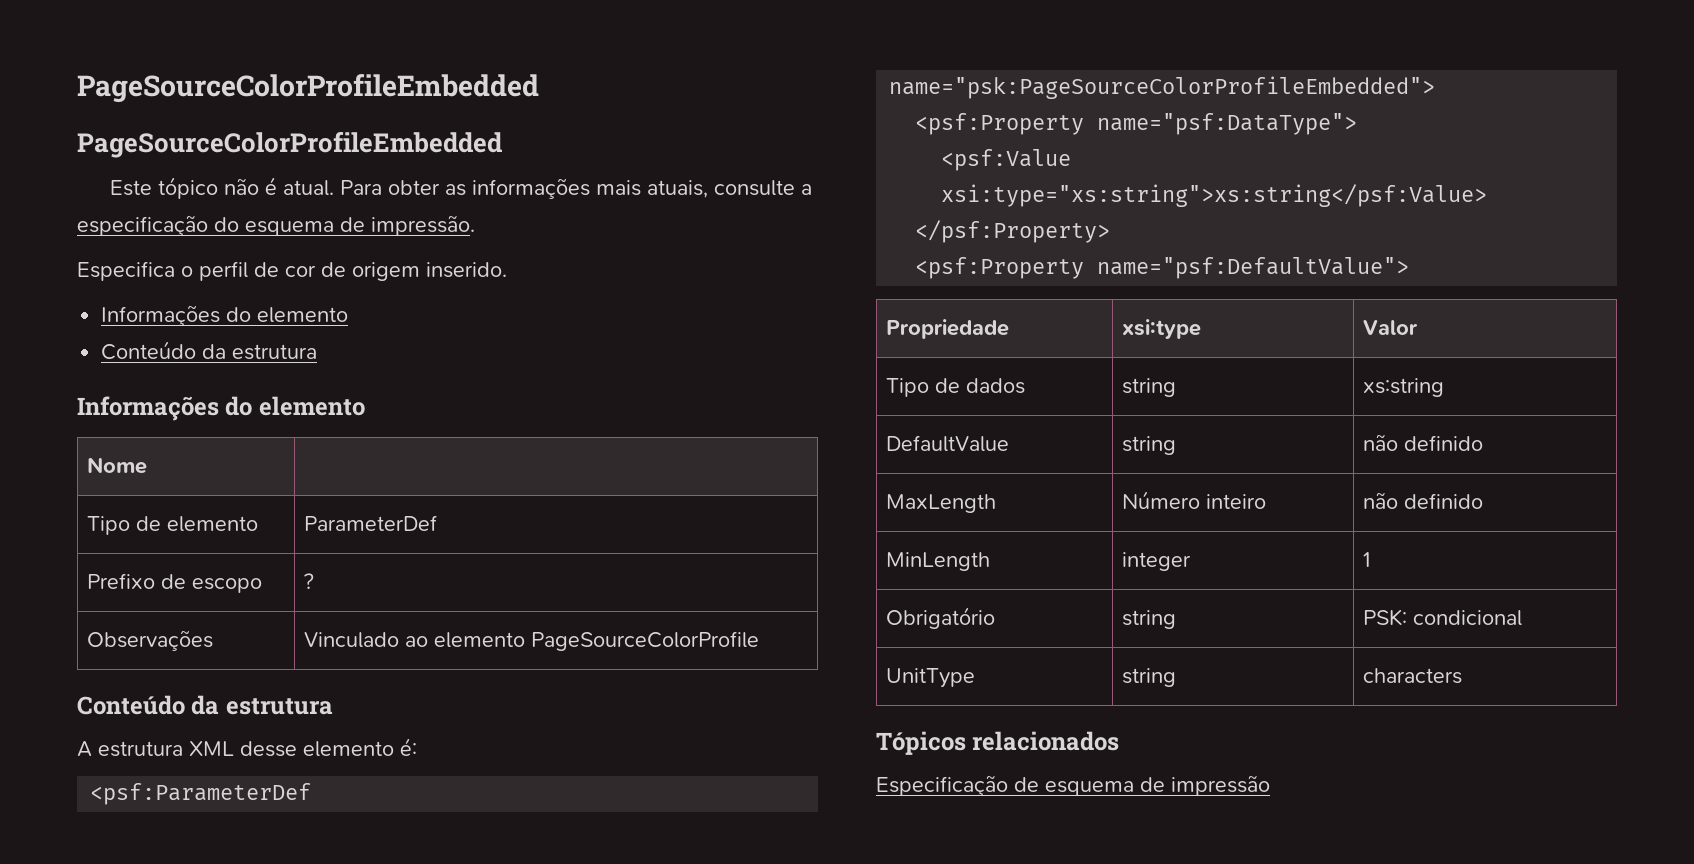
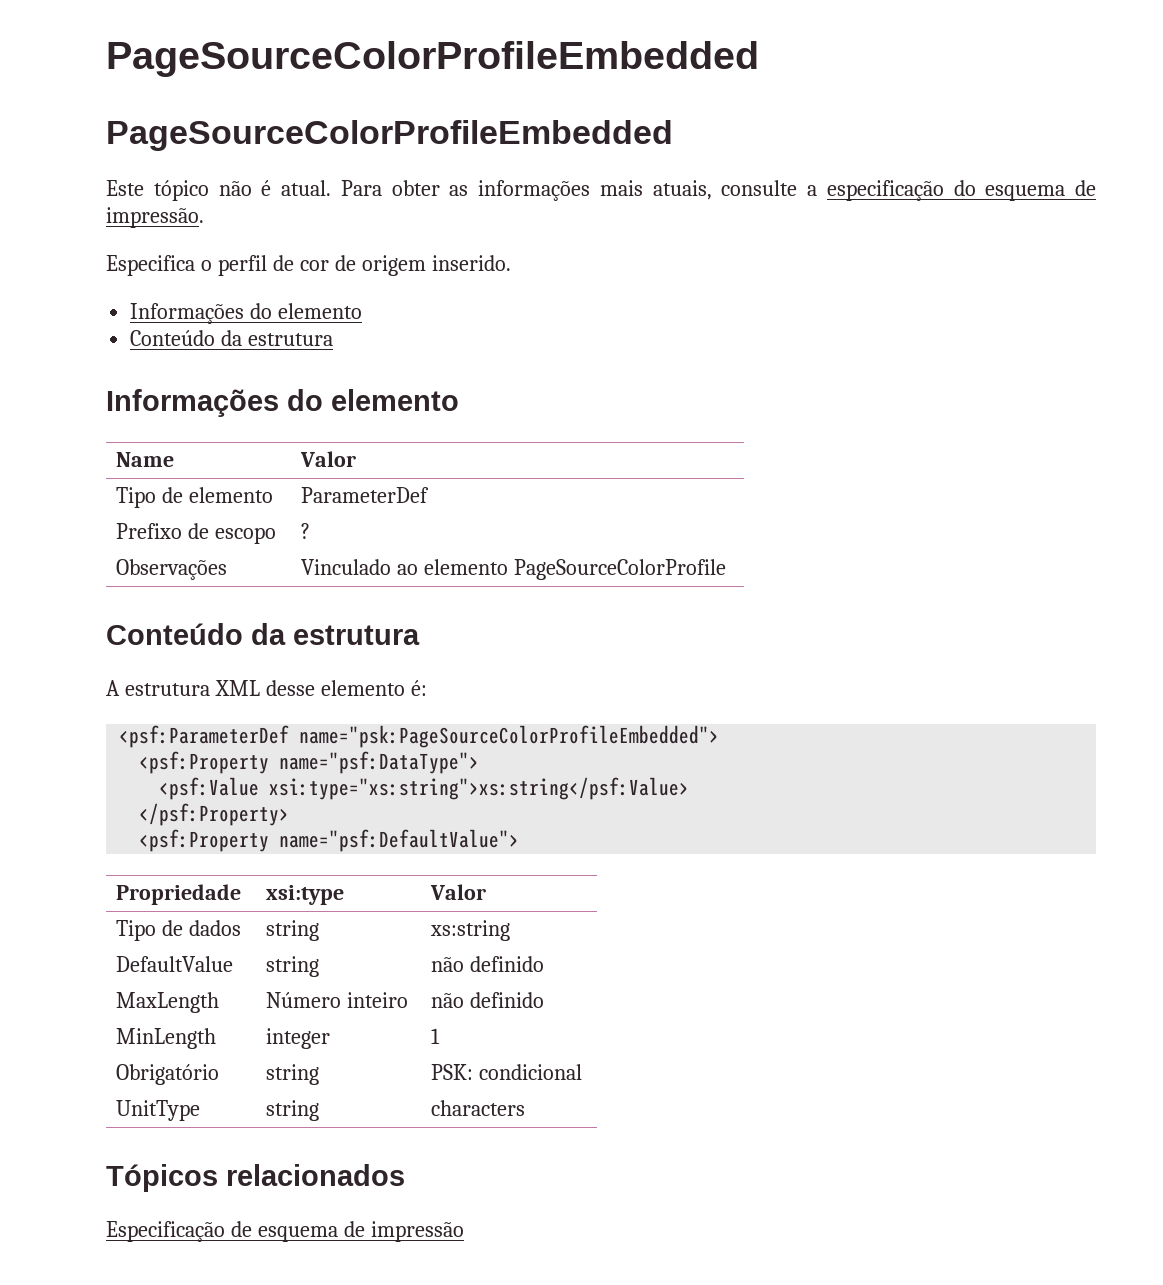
[87,457,148,474] Nome | -> [116,452,175,467] [300,451,357,467] Name | Valor

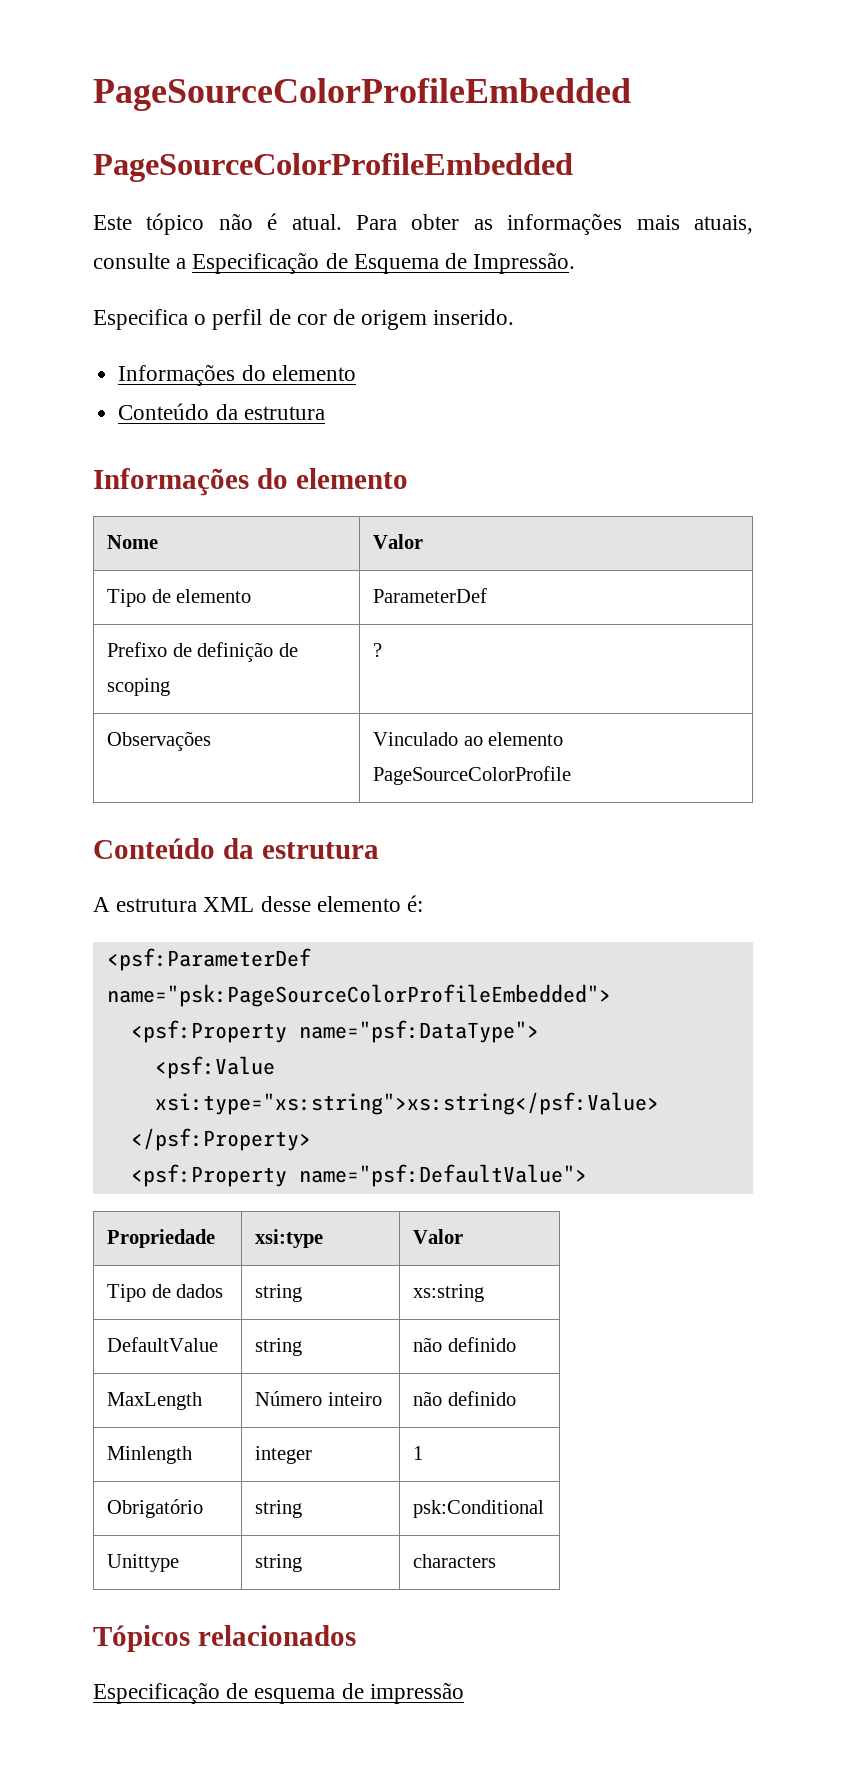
[826,180,1096,201] [106,207,204,228] especificação do esquema de impressão. -> [192,252,576,274] Especificação de Esquema de Impressão.
[116,452,175,467] Name -> [107,535,159,549] Nome
[215,527,277,544] escopo -> [197,642,298,662] [107,678,171,696] definição de scoping
[116,1028,217,1049] MinLength -> [107,1446,193,1464] Minlength
[431,1064,583,1080] [116,1100,201,1121] PSK: condicional // UnitType -> [413,1500,545,1518] [107,1554,180,1572] psk:Conditional // Unittype

